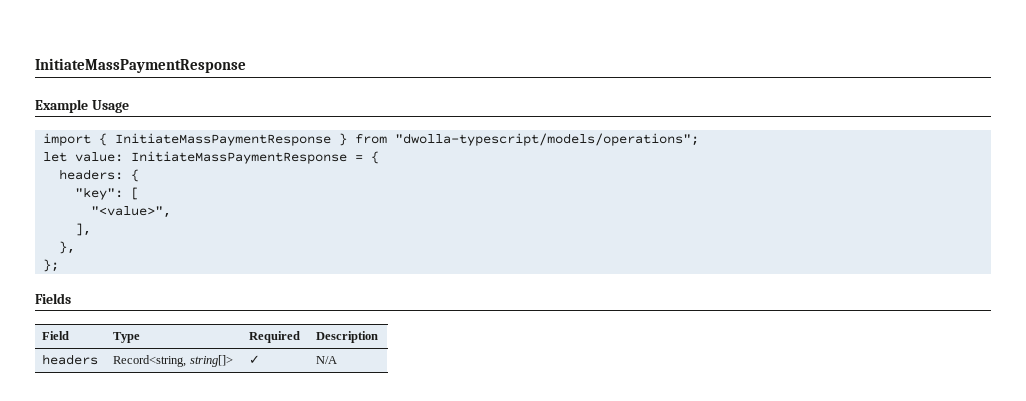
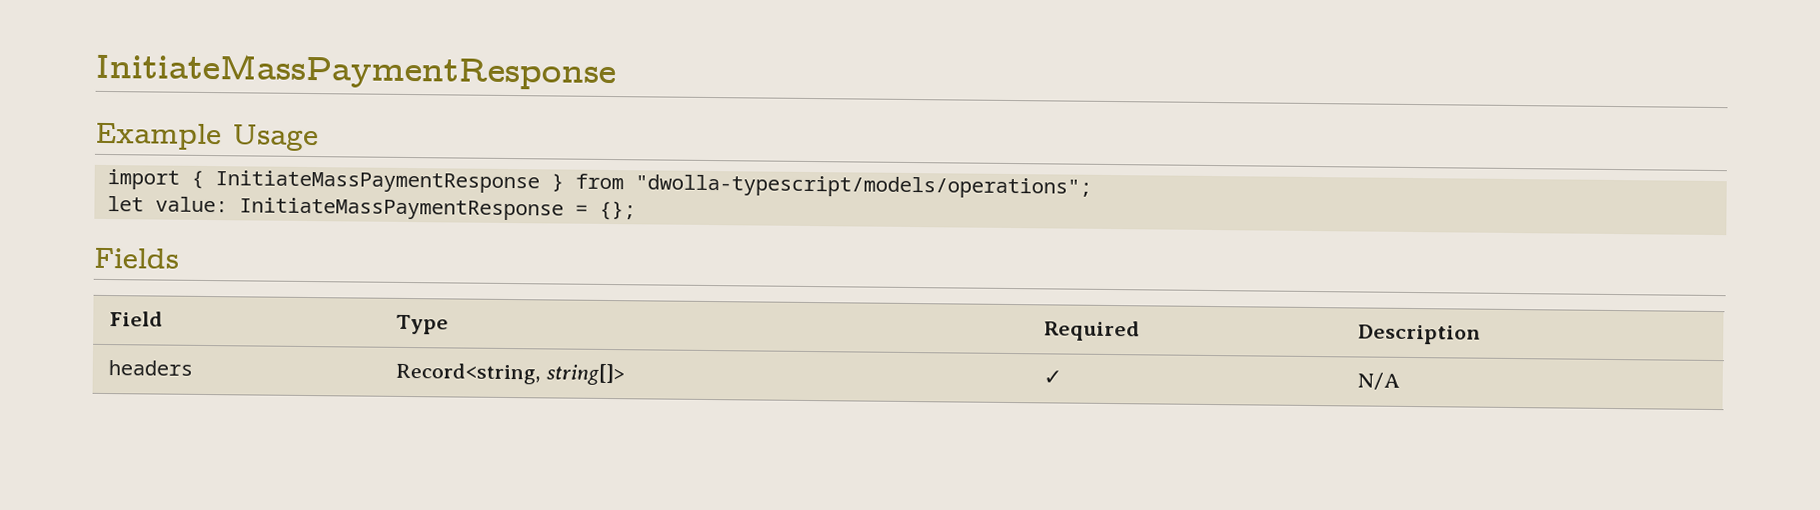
[370,151,379,164] [58,169,139,182] [74,187,139,200] [90,206,171,218] [74,223,91,236] [58,241,75,254] [42,259,59,272] { // headers: { // "key": [ // "<value>", // ], // }, // }; -> [598,200,636,221] {};

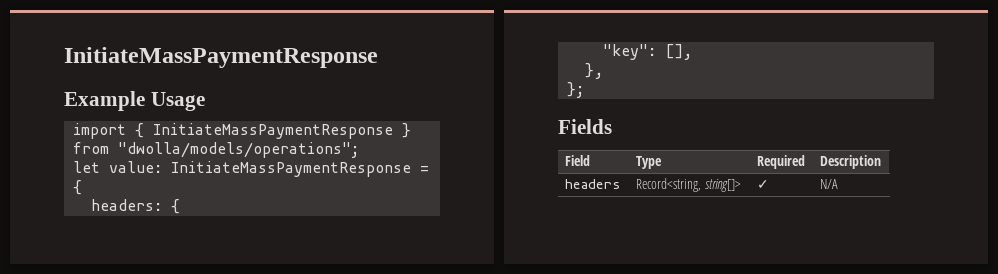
[634,174,1092,199] "dwolla-typescript/models/operations"; -> [118,142,360,158] "dwolla/models/operations";
[598,200,636,221] {}; -> [73,180,83,195] [91,199,181,214] [603,44,693,60] [585,63,604,79] [567,82,585,98] { // headers: { // "key": [], // }, // };

